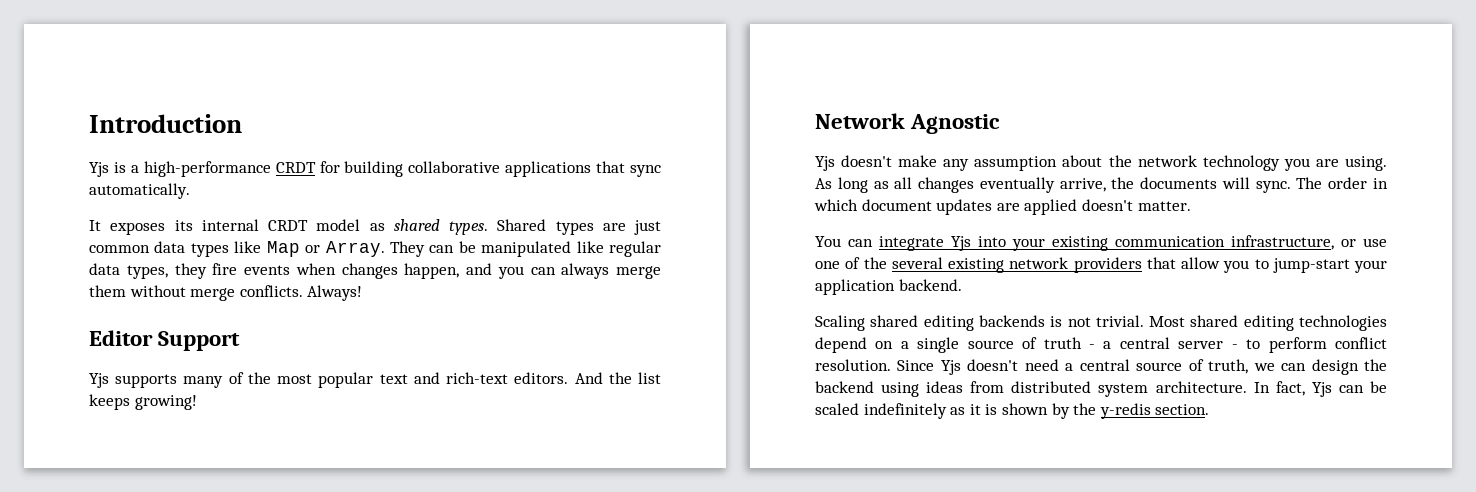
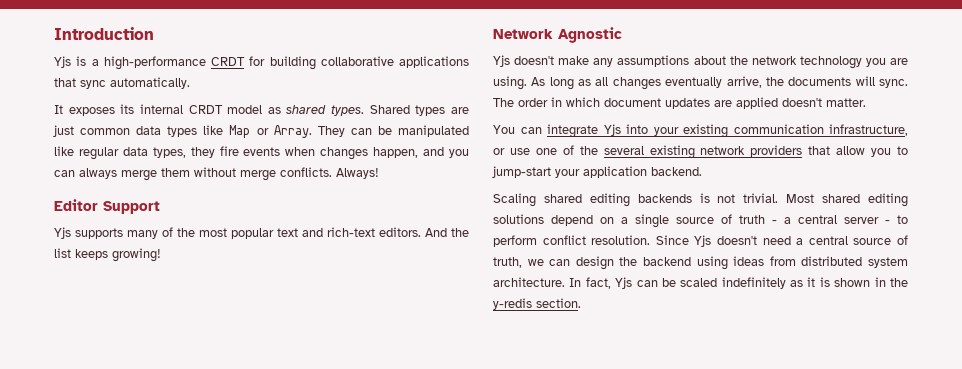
[974,156,1058,171] assumption -> [617,55,690,67] assumptions
[1299,315,1387,331] technologies -> [493,214,544,224] solutions
[1051,403,1070,419] by -> [874,277,886,287] in

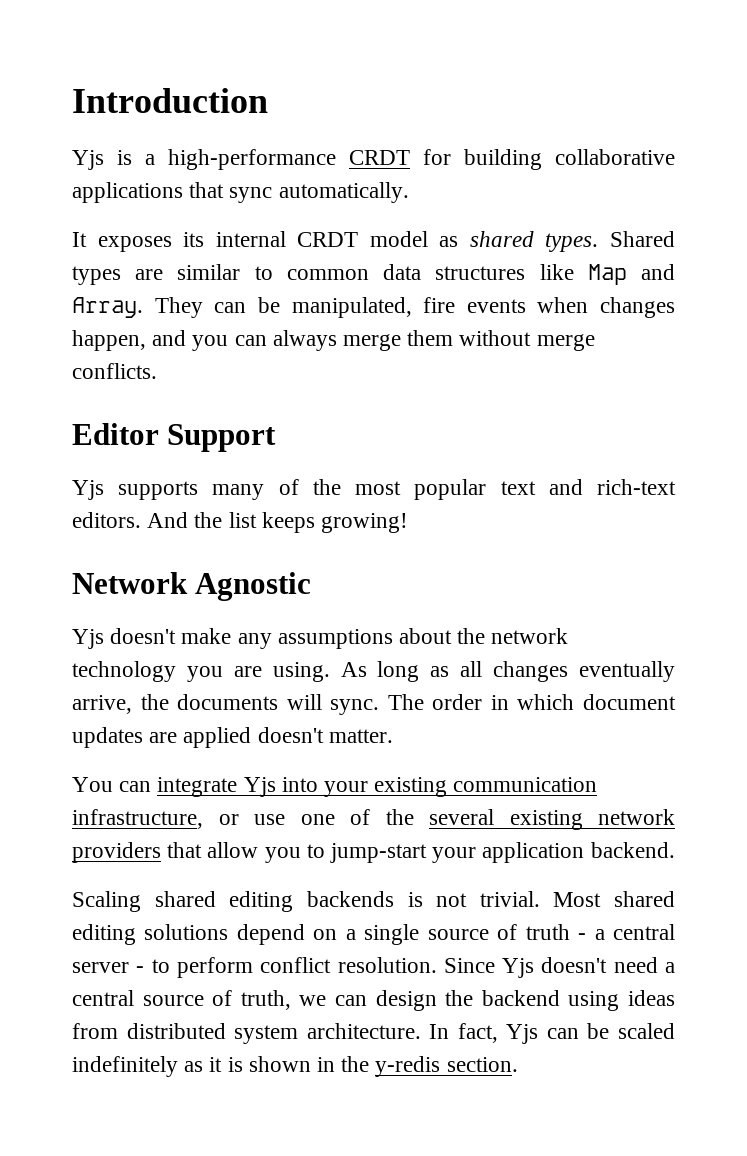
[53,125,74,137] just -> [177,264,273,280] similar to
[167,126,198,137] types -> [435,266,526,280] structures
[256,128,269,135] or -> [641,264,675,280] and
[397,125,469,137] [54,146,215,160] manipulated like regular data types, they -> [291,297,412,318] manipulated,
[336,168,379,179] Always! -> (157, 371) none

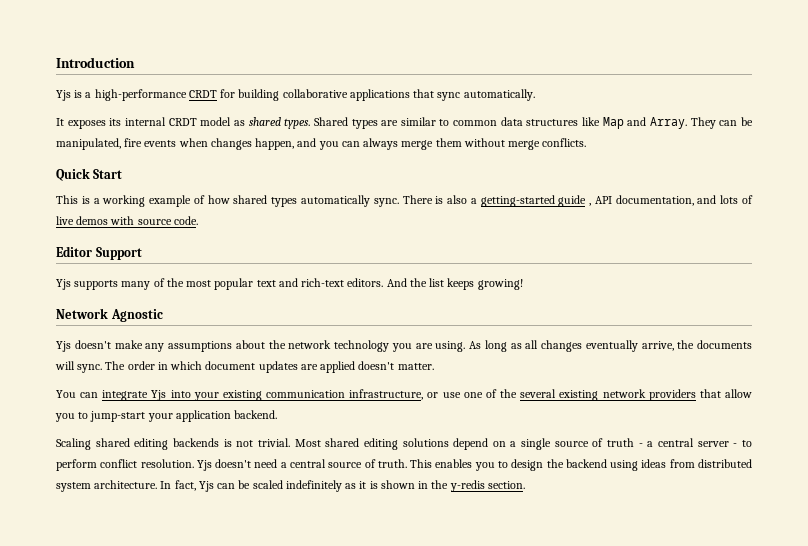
(157, 371) none -> [56,168,123,181] [56,195,753,207] [56,216,198,225] // Quick Start // This is a working example of how shared types automatically sync. There is also a getting-started guide , API documentation, and lots of live demos with source code.
[443,958,495,973] Since -> (194, 463) none
[240,990,367,1010] truth, we can -> [377,459,508,471] truth. This enables you to

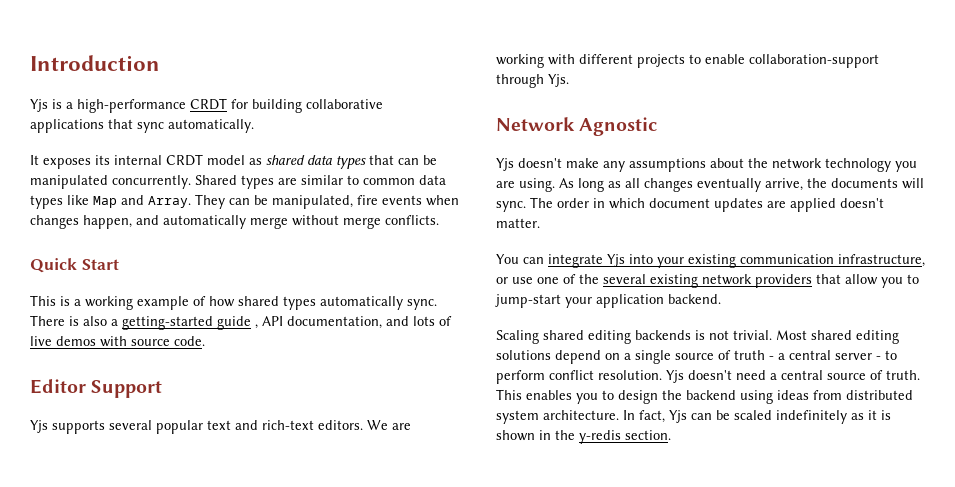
[284,118,311,129] types. -> [307,155,437,169] [30,175,191,189] data types that can be manipulated concurrently.
[526,119,579,126] structures -> [30,195,63,209] types
[318,138,462,150] you can always merge them -> [163,215,288,229] automatically merge
[121,278,212,290] many of the most -> [109,420,152,430] several
[386,278,523,290] And the list keeps growing! -> [367,420,411,430] [496,54,879,68] [496,74,569,88] We are working with different projects to enable collaboration-support through Yjs.

